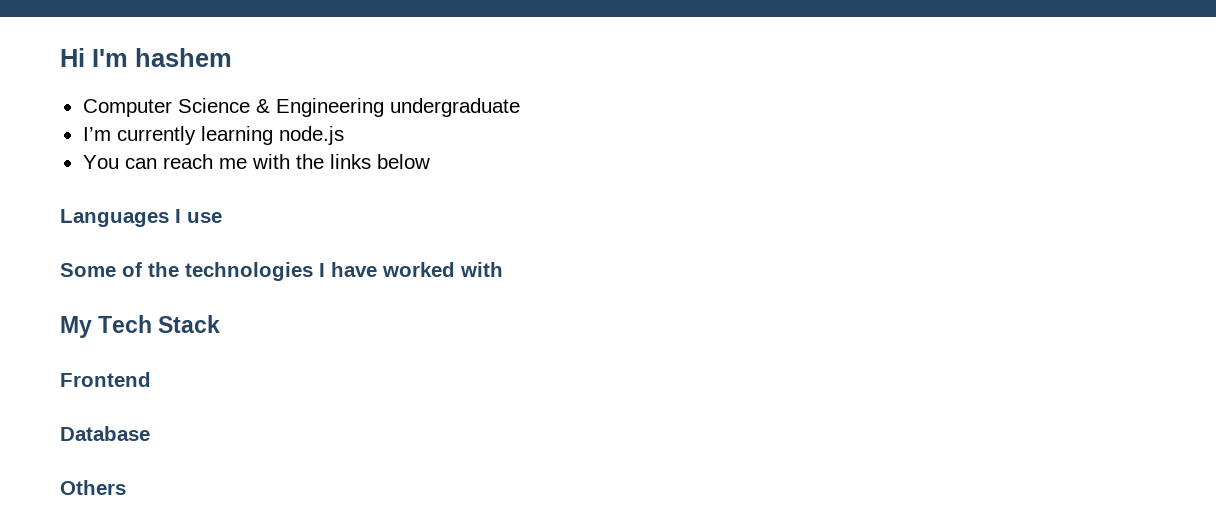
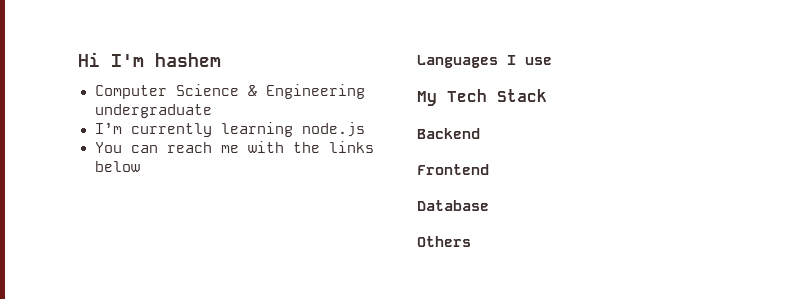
[60,262,503,281] // Some of the technologies I have worked with -> (552, 61) none
(221, 324) none -> [417,128,480,139] // Backend

